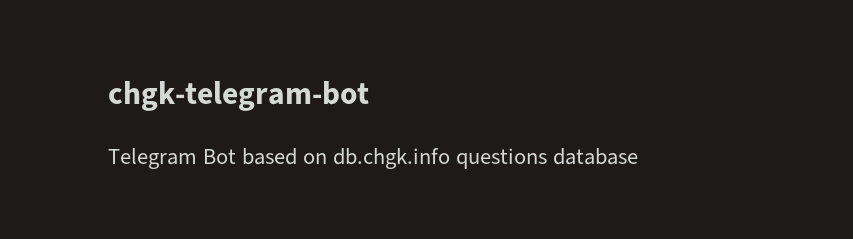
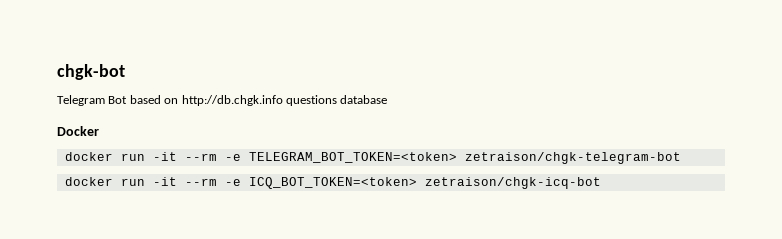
[108,81,369,111] chgk-telegram-bot -> [57,64,125,80] chgk-bot
[333,148,451,169] db.chgk.info -> [181,95,283,106] http://db.chgk.info
(639, 156) none -> [57,126,99,136] [64,152,681,164] [64,177,601,189] // Docker // docker run -it --rm -e TELEGRAM_BOT_TOKEN=<token> zetraison/chgk-telegram-bot // docker run -it --rm -e ICQ_BOT_TOKEN=<token> zetraison/chgk-icq-bot

